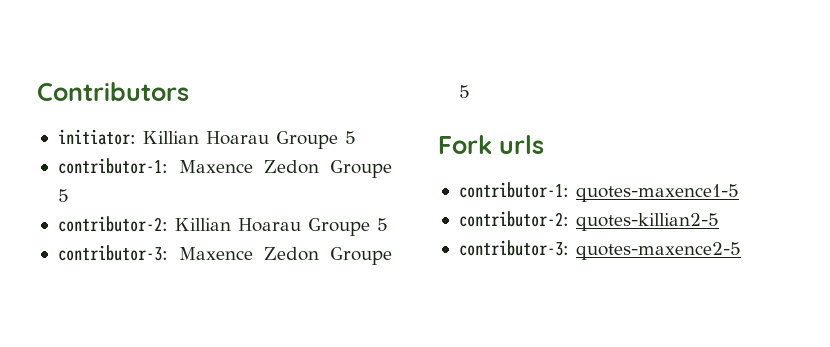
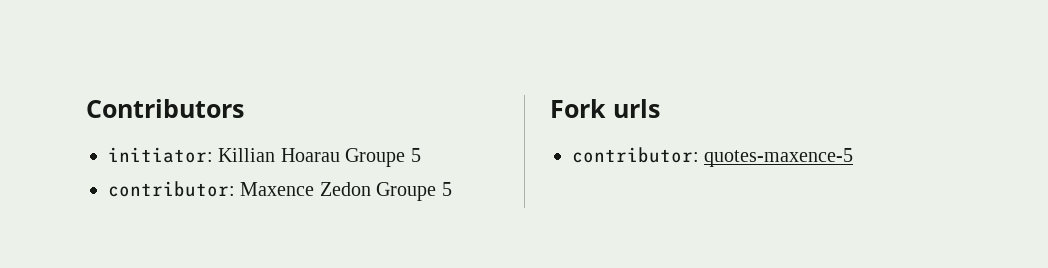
[57,158,393,178] [57,189,69,202] [57,216,388,236] [57,245,168,261] contributor-1: Maxence Zedon Groupe 5 // contributor-2: Killian Hoarau Groupe 5 // contributor-3: -> [108,181,235,197] contributor:
[458,182,739,202] [458,211,719,231] [458,240,741,260] contributor-1: quotes-maxence1-5 // contributor-2: quotes-killian2-5 // contributor-3: quotes-maxence2-5 -> [572,147,854,167] contributor: quotes-maxence-5

